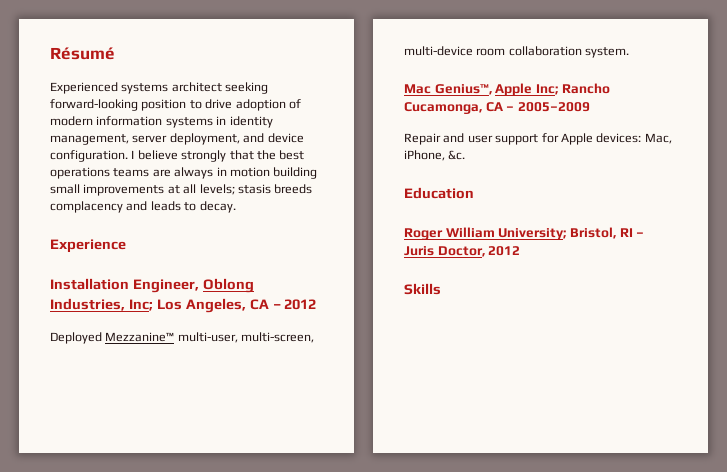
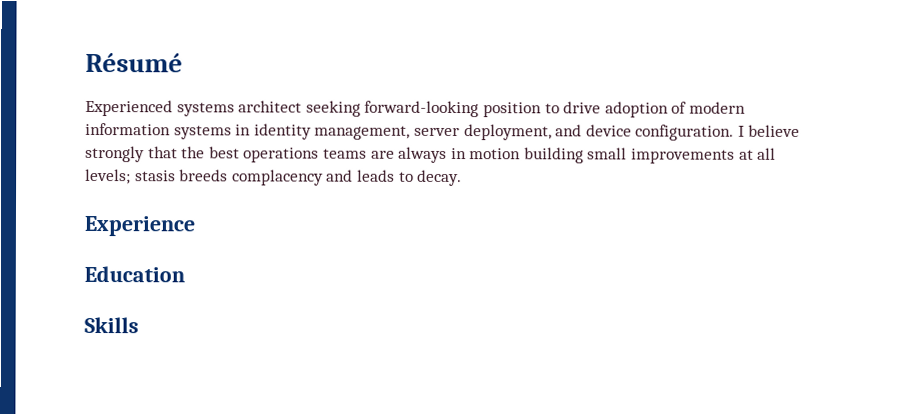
[50,278,254,293] [50,298,317,313] [50,332,315,344] [404,46,630,58] [404,83,610,96] [404,102,590,114] [404,133,672,145] [404,150,466,161] [404,187,474,199] [404,227,645,240] [404,246,521,257] Installation Engineer, Oblong Industries, Inc; Los Angeles, CA – 2012 // Deployed Mezzanine™ multi-user, multi-screen, multi-device room collaboration system. // Mac Genius™, Apple Inc; Rancho Cucamonga, CA – 2005–2009 // Repair and user support for Apple devices: Mac, iPhone, &c. // Education // Roger William University; Bristol, RI – Juris Doctor, 2012 -> [84,265,185,283] Education

